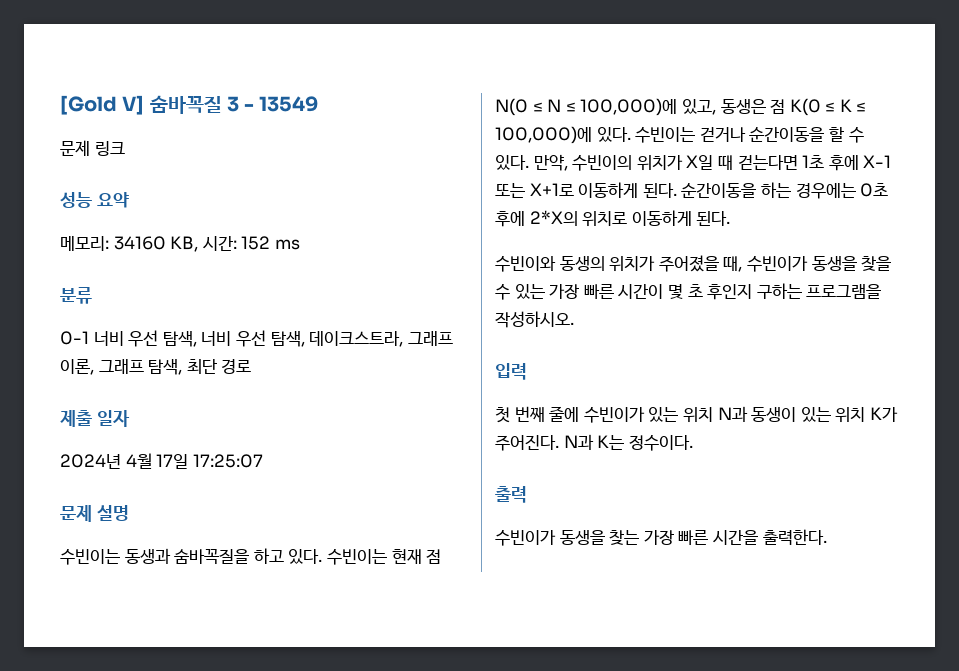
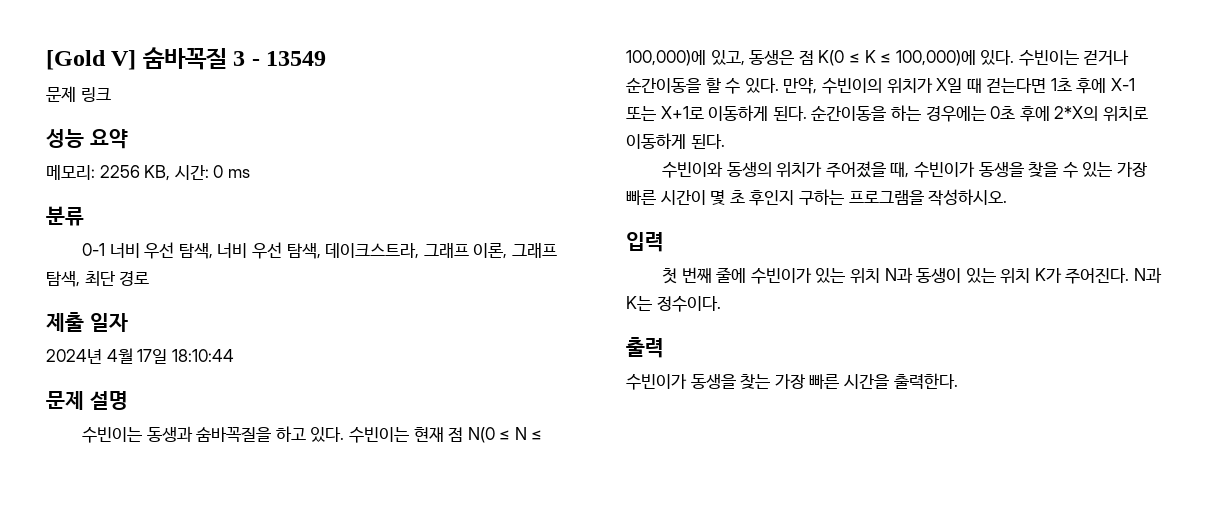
[113,236,166,250] 34160 -> [99,165,140,178] 2256
[241,236,271,250] 152 -> [213,165,224,178] 0
[192,454,263,468] 17:25:07 -> [171,349,234,362] 18:10:44

